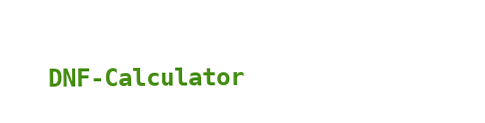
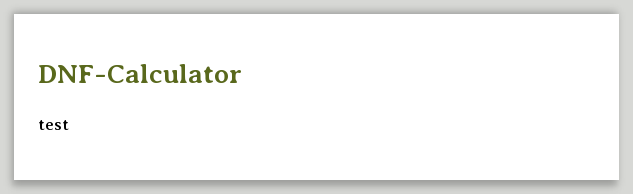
(245, 76) none -> [38,120,69,130] // test

